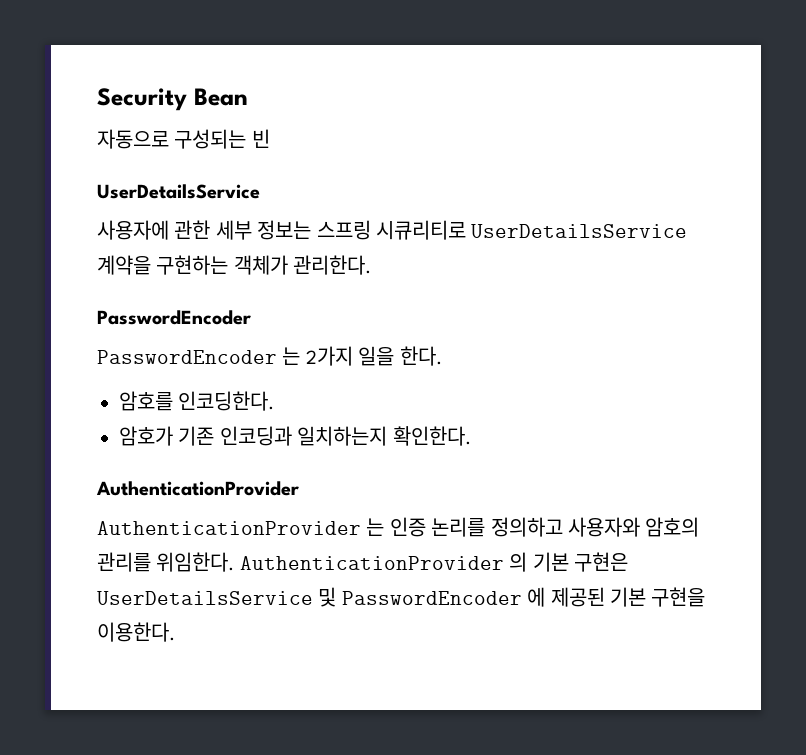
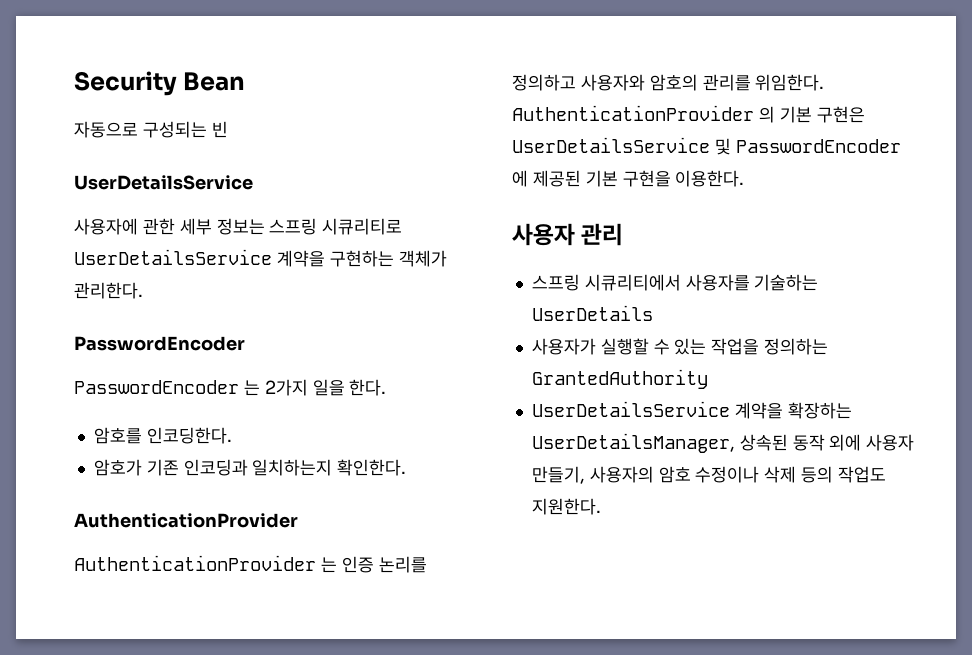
(175, 632) none -> [512,223,624,246] [531,274,819,291] [531,305,653,321] [531,338,829,355] [531,369,708,389] [531,401,852,419] [531,433,915,453] [531,466,886,484] [531,498,601,515] // 사용자 관리 // 스프링 시큐리티에서 사용자를 기술하는 UserDetails // 사용자가 실행할 수 있는 작업을 정의하는 GrantedAuthority // UserDetailsService 계약을 확장하는 UserDetailsManager, 상속된 동작 외에 사용자 만들기, 사용자의 암호 수정이나 삭제 등의 작업도 지원한다.

